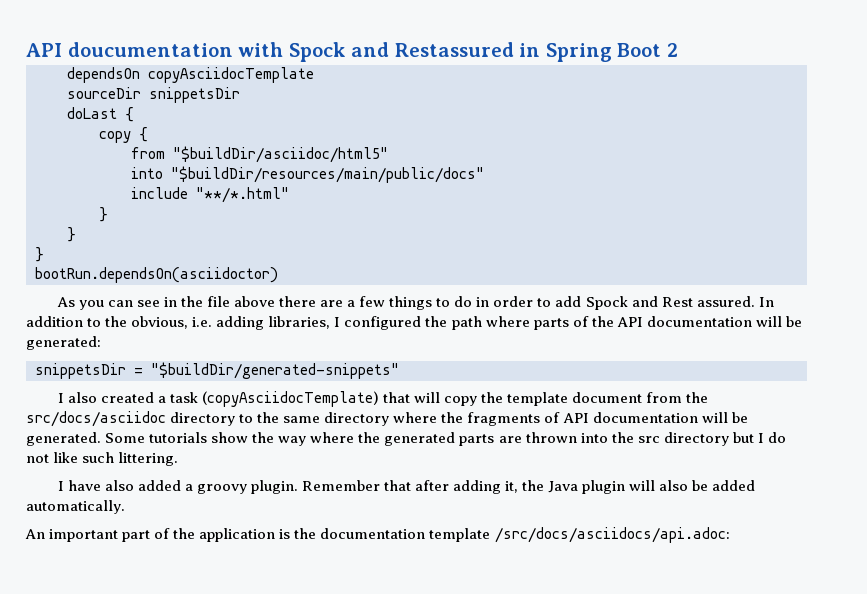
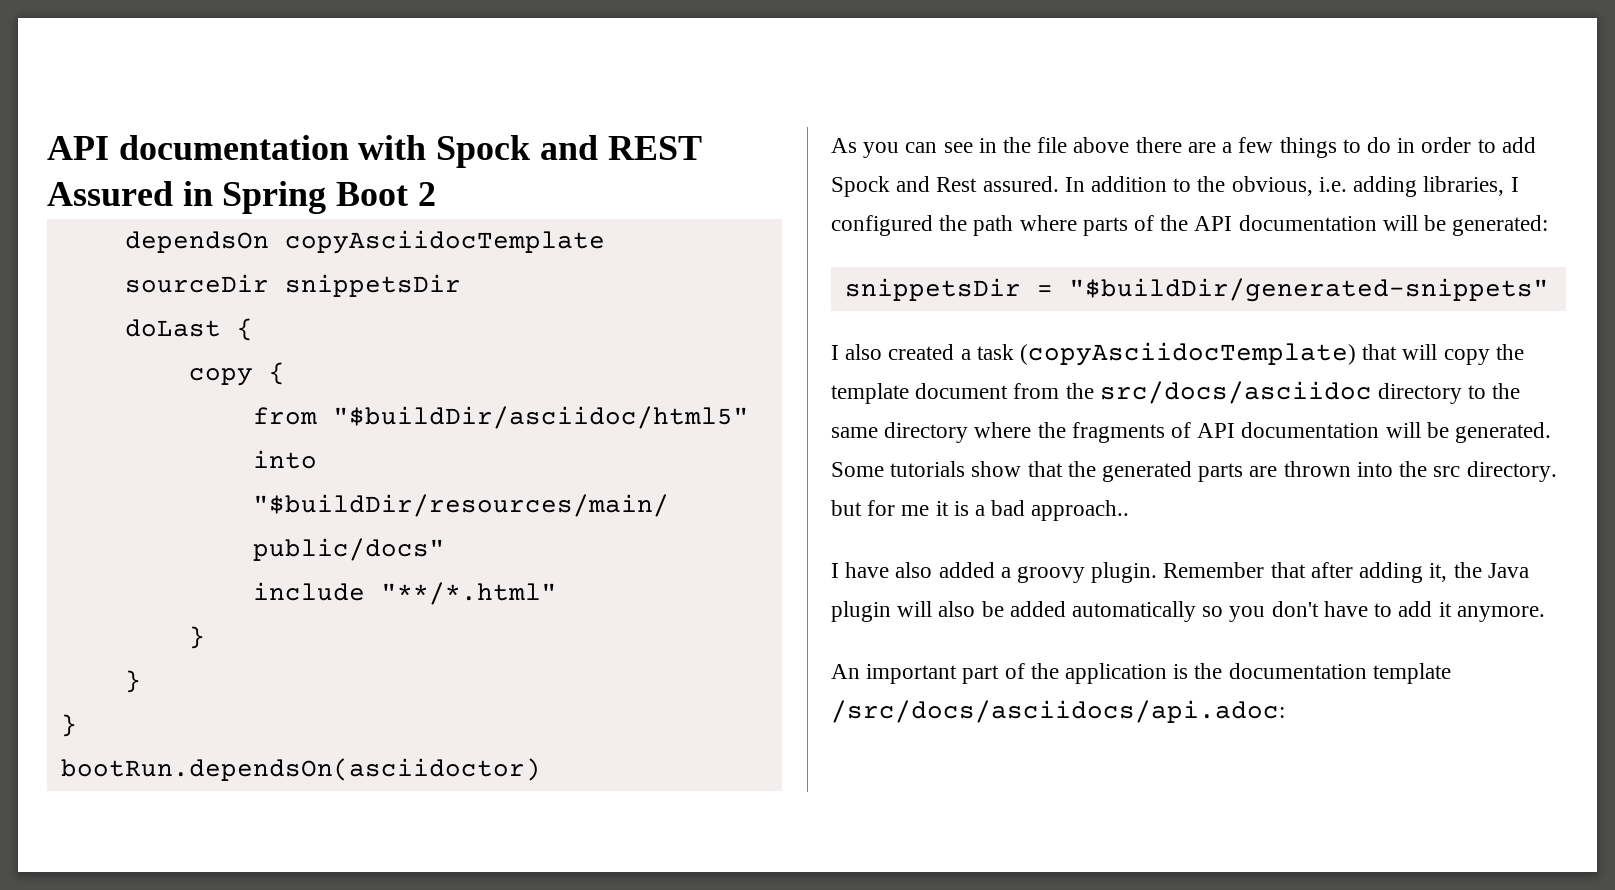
[26,42,233,57] API doucumentation -> [47,135,349,160] API documentation
[394,42,514,57] Restassured -> [607,136,702,160] [47,181,173,206] REST Assured
[252,432,355,446] the way where -> [1027,461,1063,477] that
[663,432,786,446] [26,452,179,466] directory but I do not like such littering. -> [1466,461,1557,482] [831,500,1130,521] directory. but for me it is a bad approach..
[26,500,125,514] automatically. -> [1072,601,1545,622] automatically so you don't have to add it anymore.

